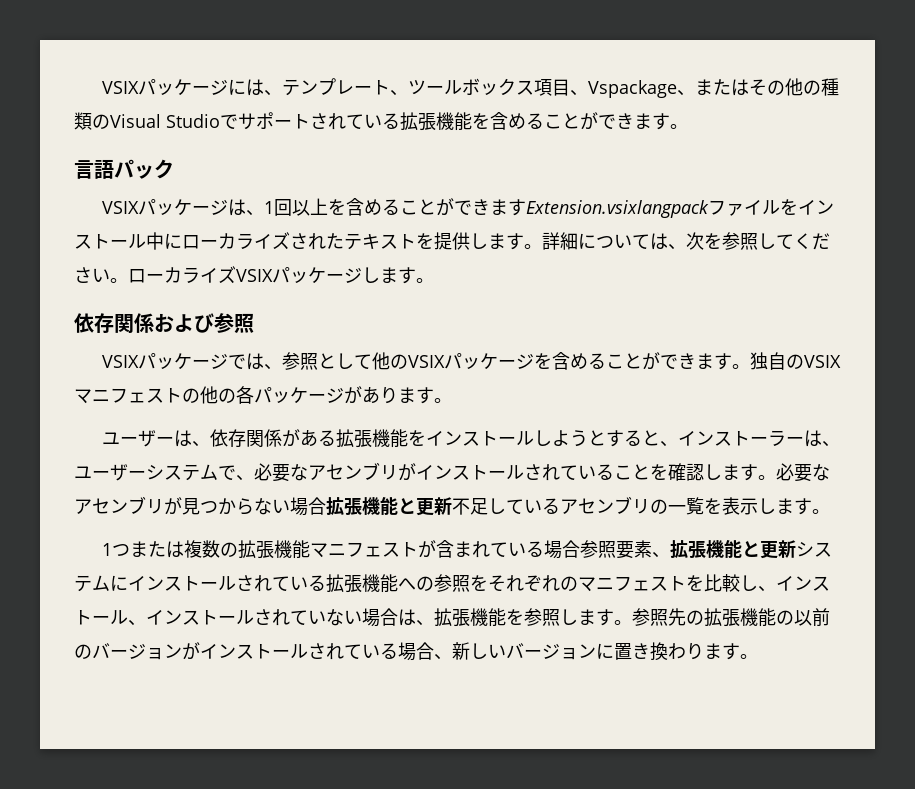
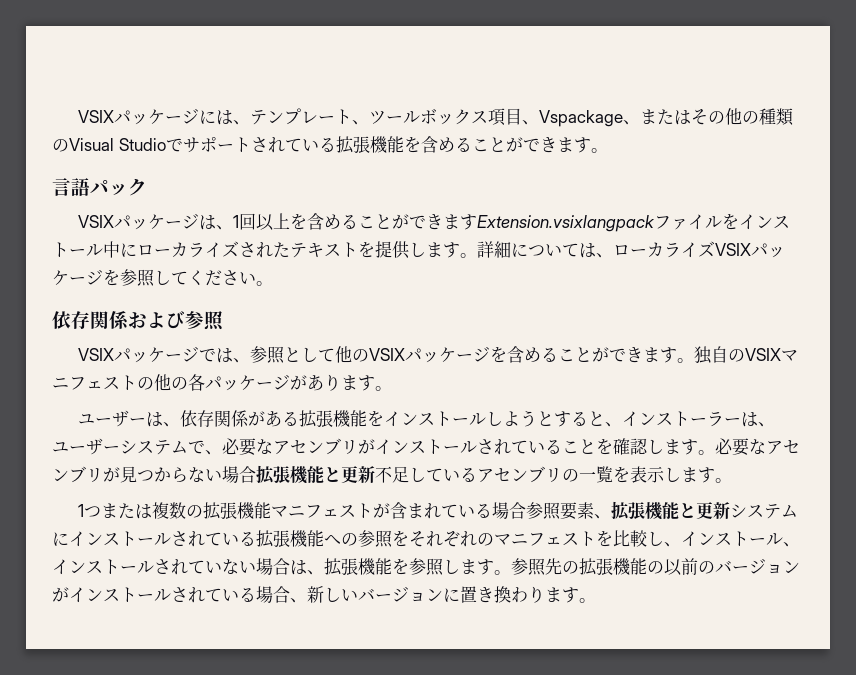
[686,232,830,250] [74,267,128,283] 次を参照してください。 -> (613, 255) none
[362,267,416,284] します -> [103,269,256,287] を参照してください

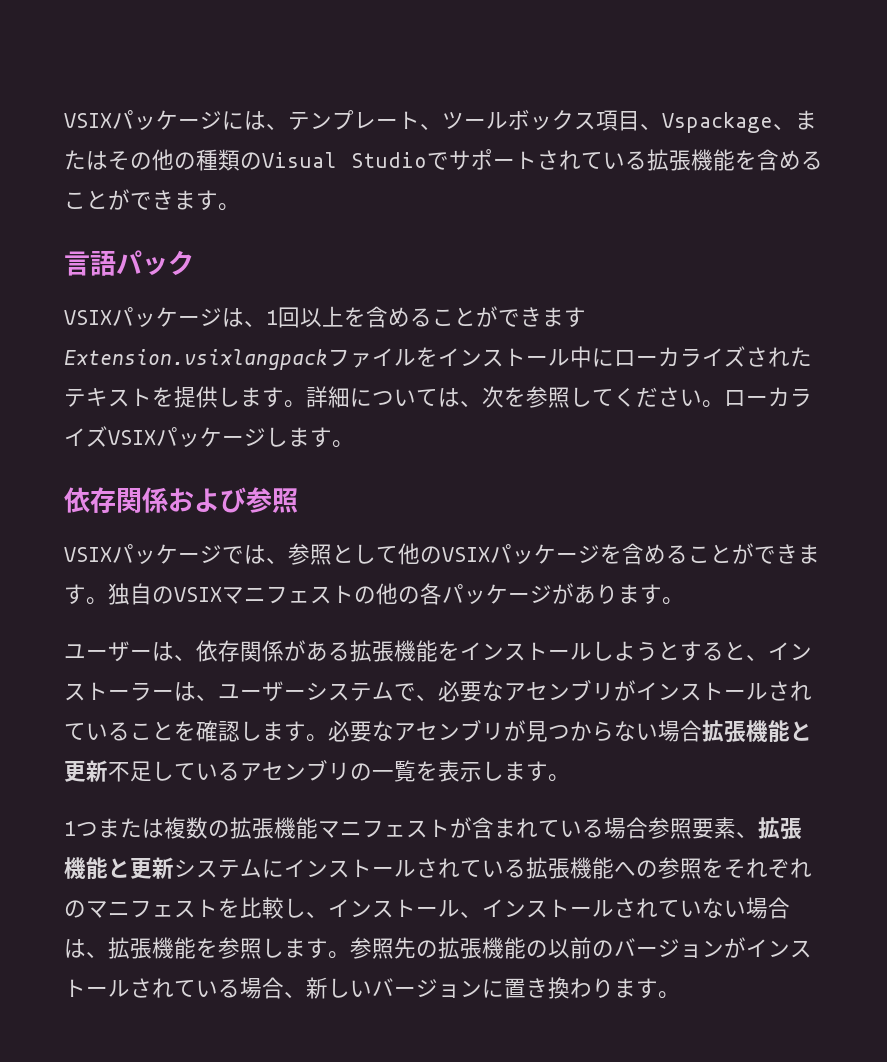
(613, 255) none -> [482,386,724,408] 次を参照してください。
[103,269,256,287] を参照してください -> [266,427,332,447] します

